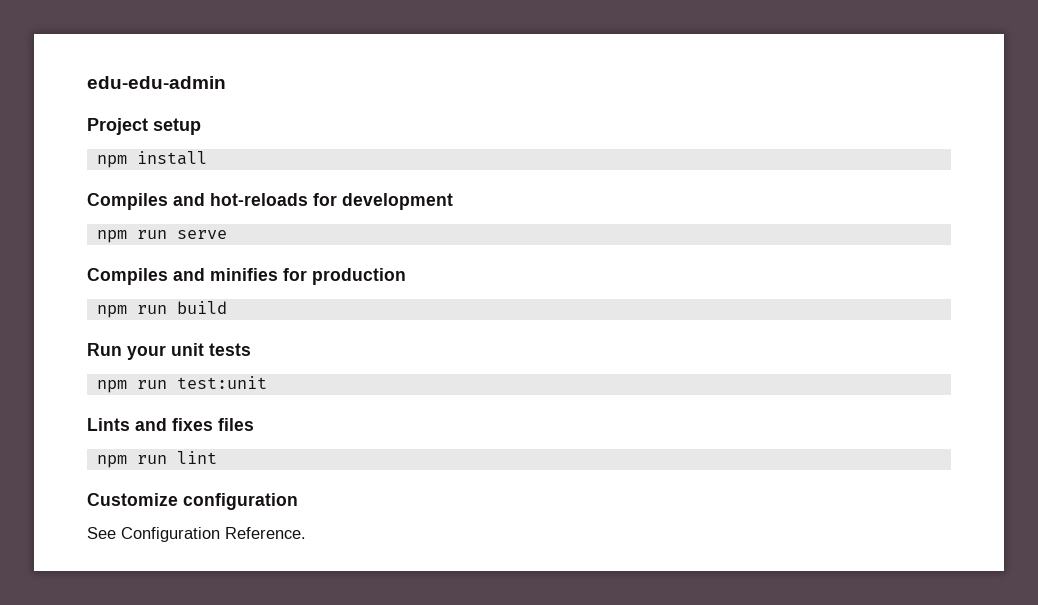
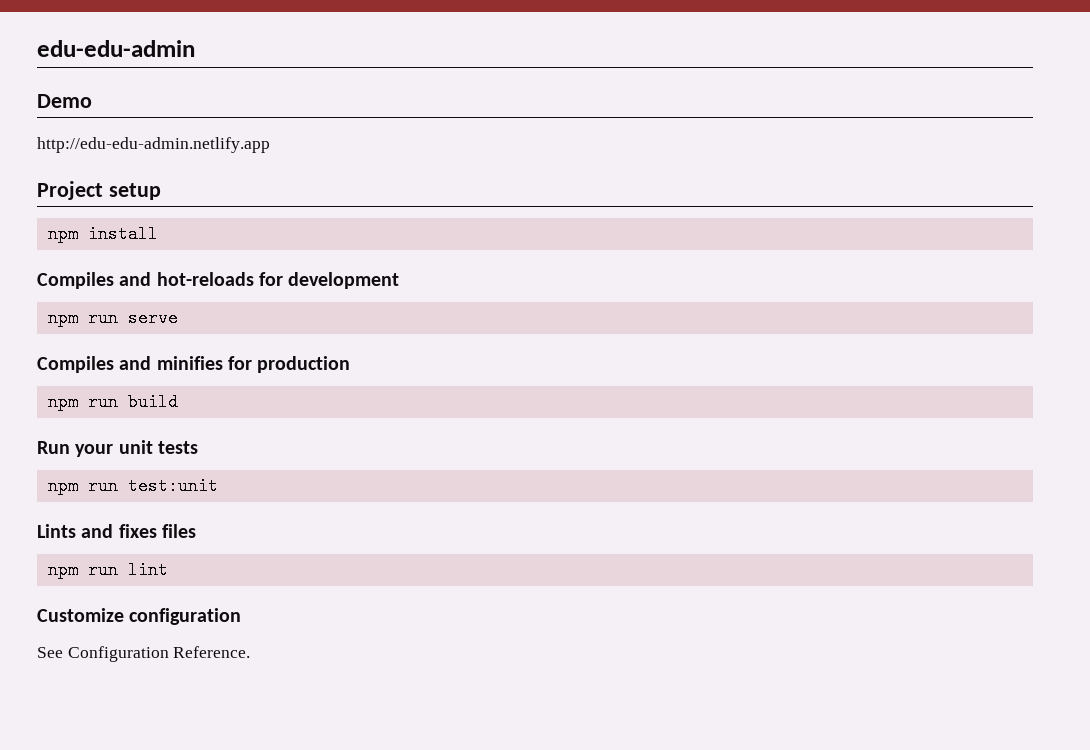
(226, 82) none -> [37,94,92,108] [37,137,270,153] // Demo // http://edu-edu-admin.netlify.app

